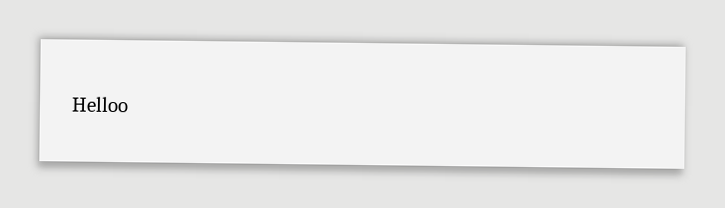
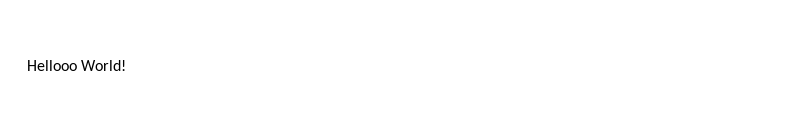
[71,96,129,113] Helloo -> [27,60,127,71] Hellooo World!

